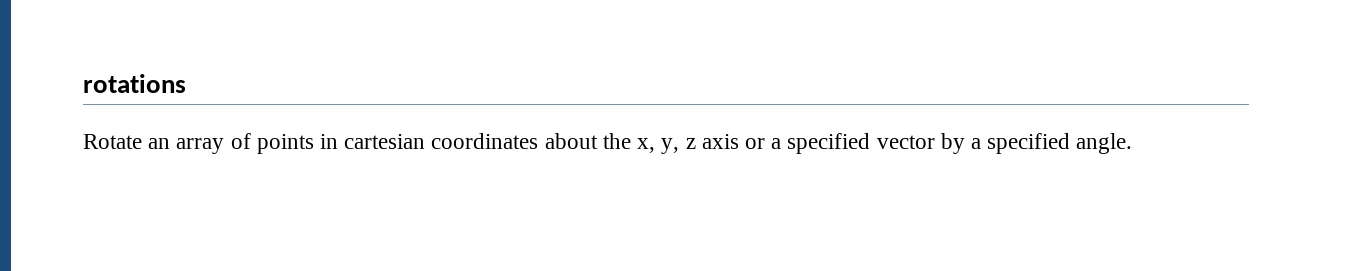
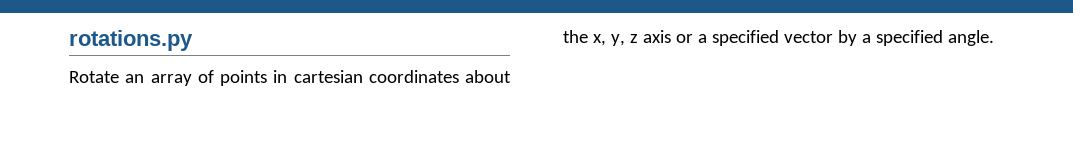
[83,74,186,93] rotations -> [69,30,193,51] rotations.py

